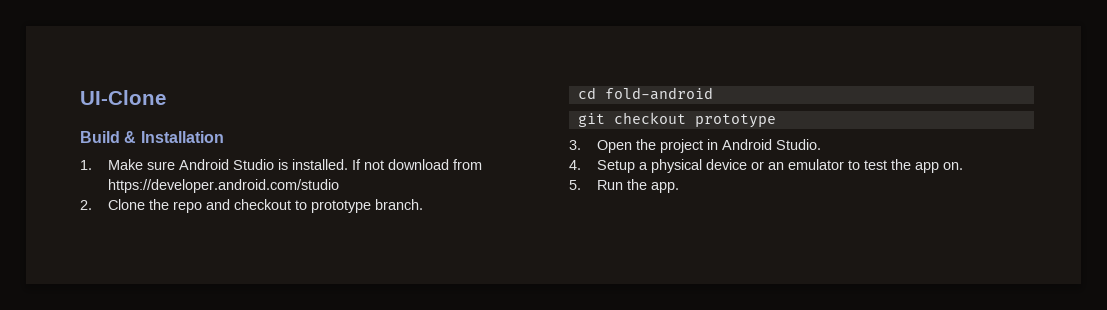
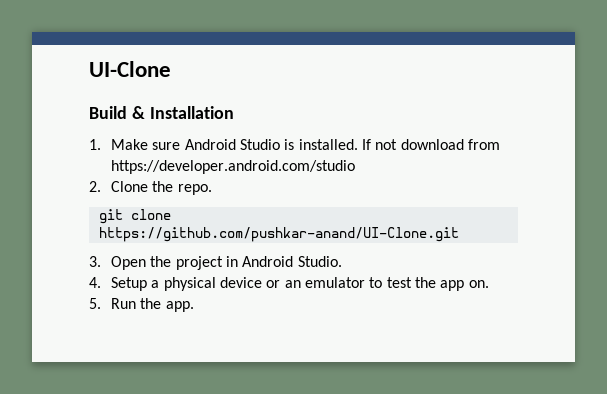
[173,199,424,213] [577,87,713,100] repo and checkout to prototype branch. // cd fold-android -> [177,184,212,195] repo.
[613,112,776,128] checkout prototype -> [130,209,171,220] [98,227,459,242] clone https://github.com/pushkar-anand/UI-Clone.git

